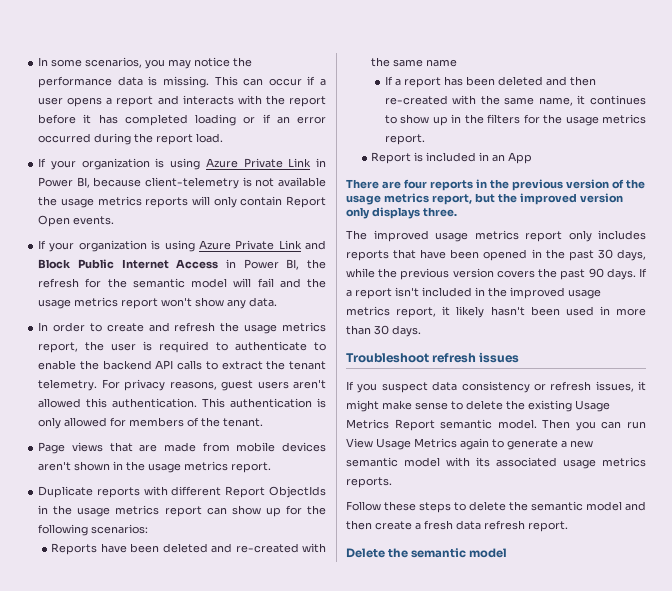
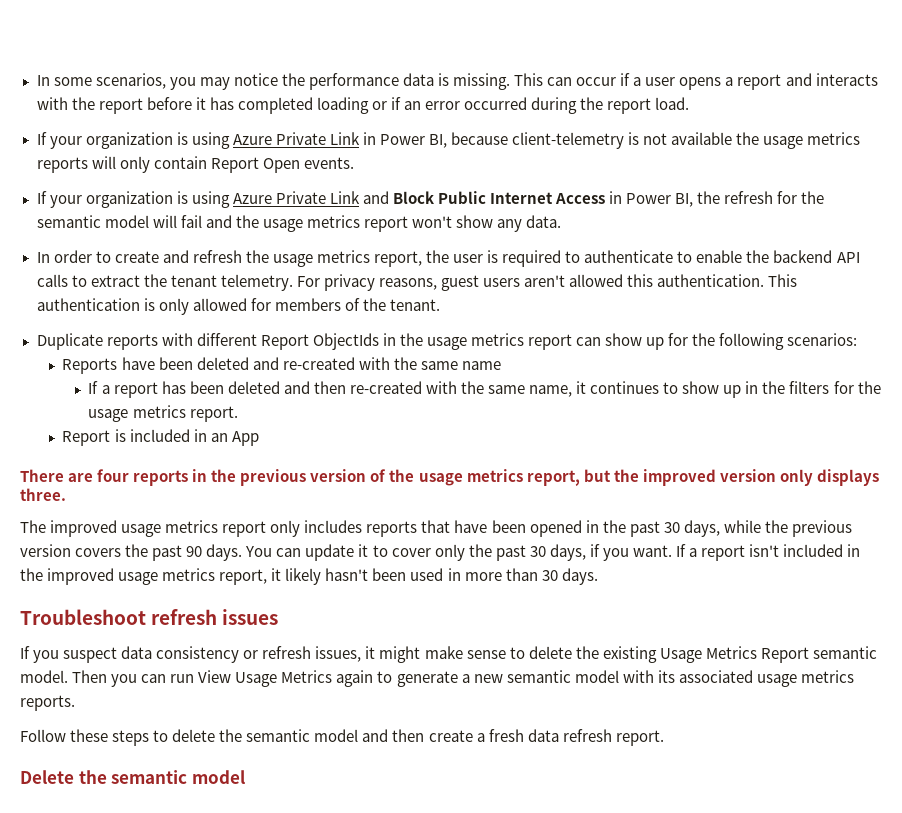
[38,442,326,454] [38,461,272,473] // Page views that are made from mobile devices aren't shown in the usage metrics report. -> (440, 305) none
(636, 274) none -> [245,544,672,561] You can update it to cover only the past 30 days, if you want.

